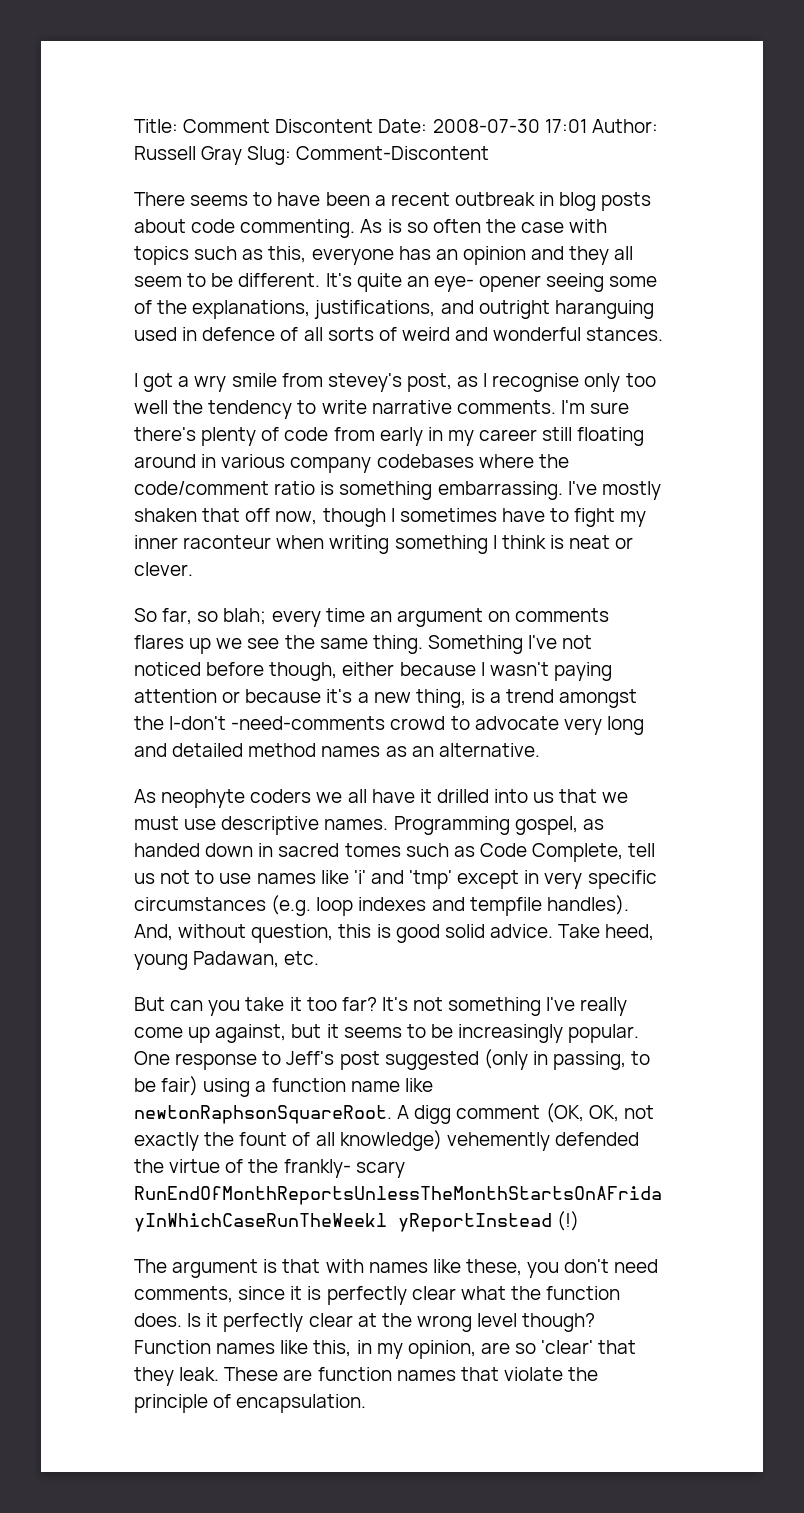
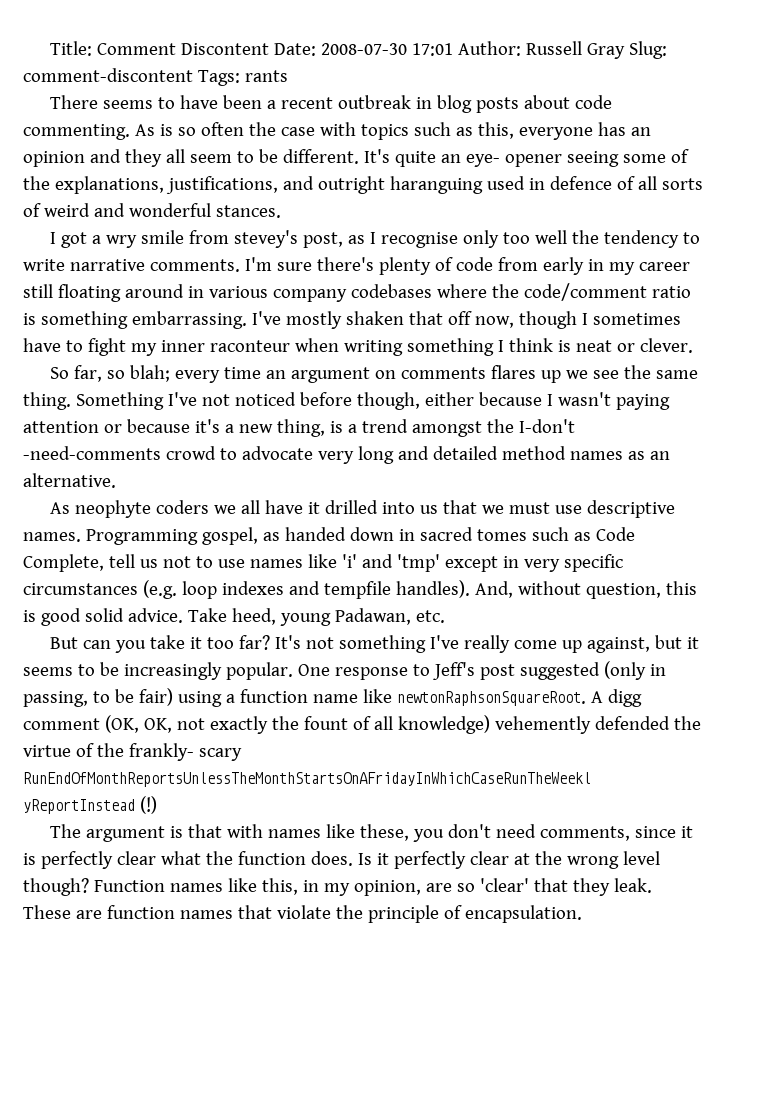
[296,146,490,160] Comment-Discontent -> [23,68,288,86] comment-discontent Tags: rants

